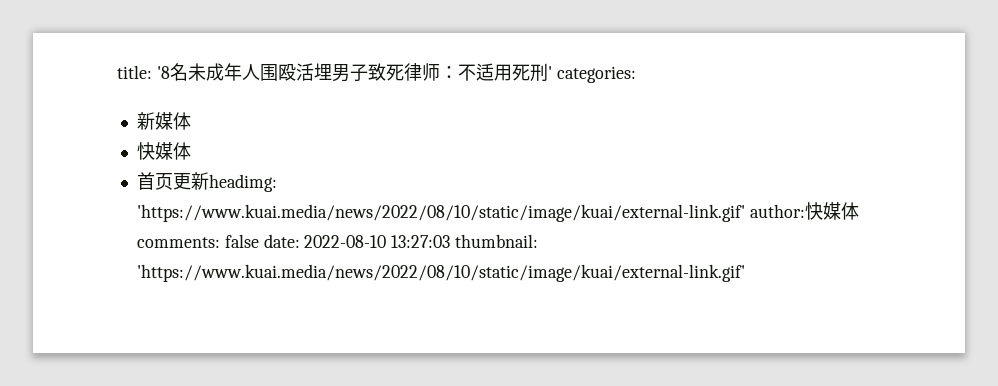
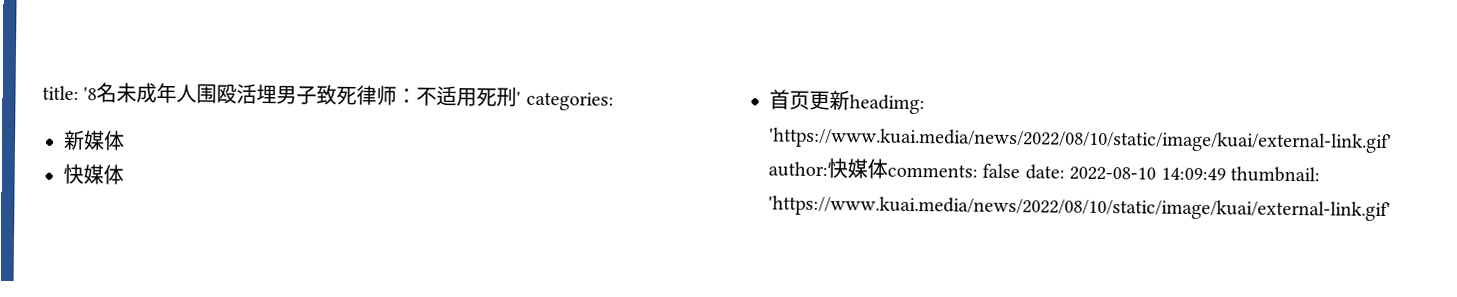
[391,235,451,248] 13:27:03 -> [1160,167,1226,181] 14:09:49

